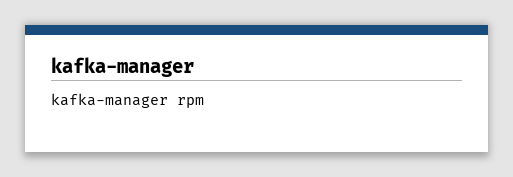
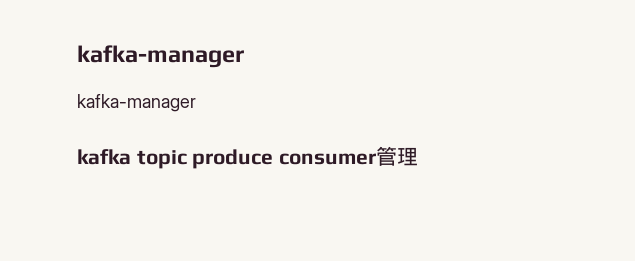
[177,97,204,108] rpm -> [77,146,419,169] // kafka topic produce consumer管理

